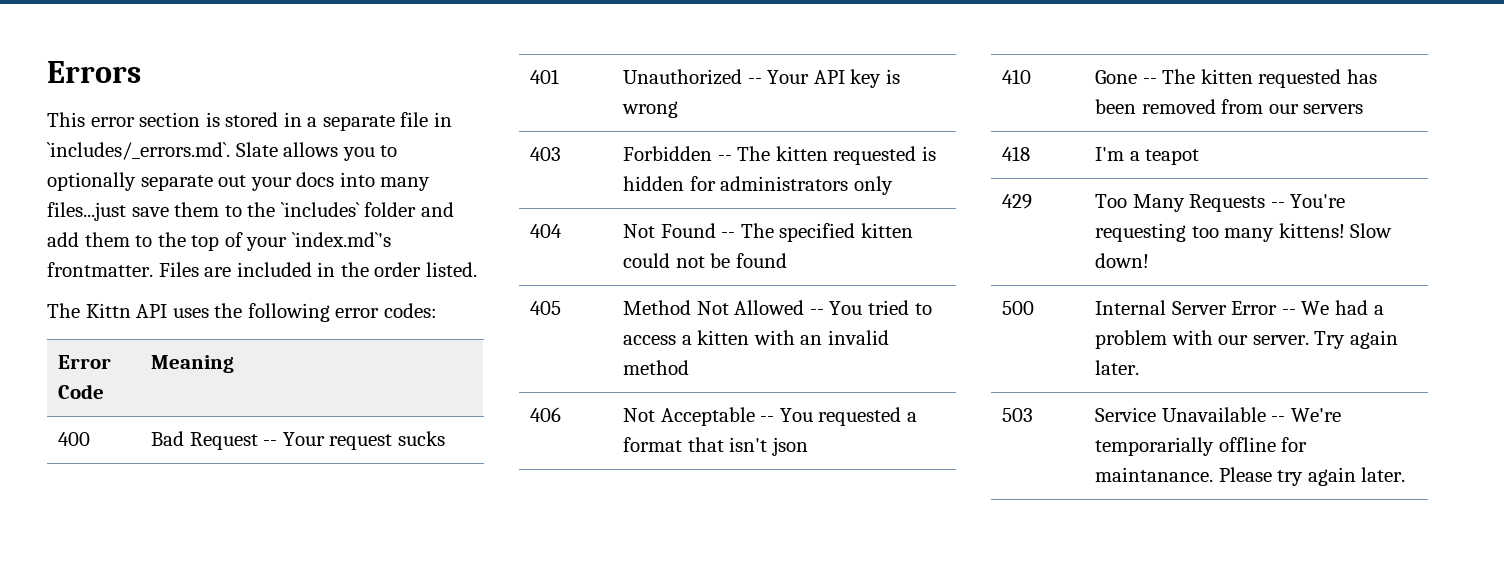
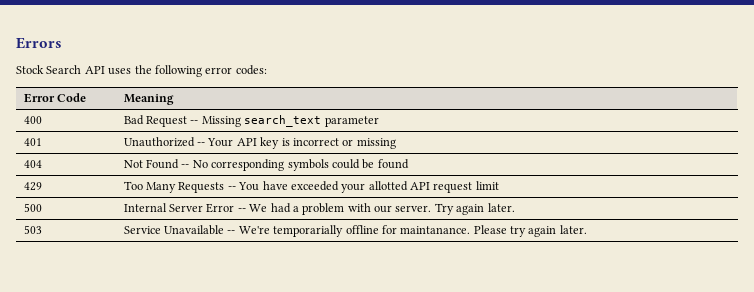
[47,112,452,131] [47,142,398,161] [47,172,431,191] [47,202,454,221] [47,232,391,251] [47,262,477,277] [47,303,131,318] This error section is stored in a separate file in `includes/_errors.md`. Slate allows you to optionally separate out your docs into many files...just save them to the `includes` folder and add them to the top of your `index.md`'s frontmatter. Files are included in the order listed. // The Kittn -> [16,65,82,74] Stock Search
[282,431,446,450] Your request sucks -> [201,115,379,127] Missing search_text parameter
[622,101,679,118] [530,147,562,161] [623,146,937,165] [623,176,893,195] [530,224,563,238] [623,223,914,242] [623,253,787,268] [530,301,562,315] [623,300,932,315] [623,330,890,345] [623,360,690,375] [530,407,562,422] [623,407,918,426] [623,437,808,456] [1002,69,1032,84] [1095,69,1378,88] [1095,99,1364,114] [1002,146,1031,161] [1095,147,1200,165] wrong // 403 | Forbidden -- The kitten requested is hidden for administrators only // 404 | Not Found -- The specified kitten could not be found // 405 | Method Not Allowed -- You tried to access a kitten with an invalid method // 406 | Not Acceptable -- You requested a format that isn't json // 410 | Gone -- The kitten requested has been removed from our servers // 418 | I'm a teapot -> [292,138,396,149] [23,160,42,168] [123,159,409,171] incorrect or missing // 404 | Not Found -- No corresponding symbols could be found
[1290,194,1346,208] [1095,223,1393,242] [1095,253,1150,268] You're requesting too many kittens! Slow down! -> [238,181,499,193] You have exceeded your allotted API request limit

